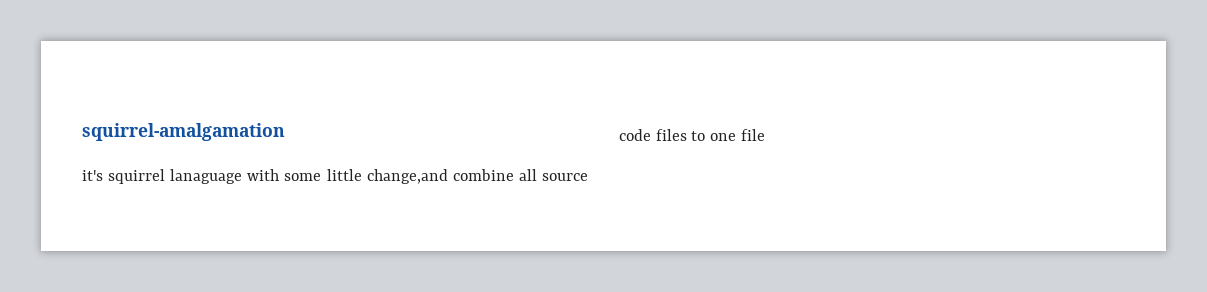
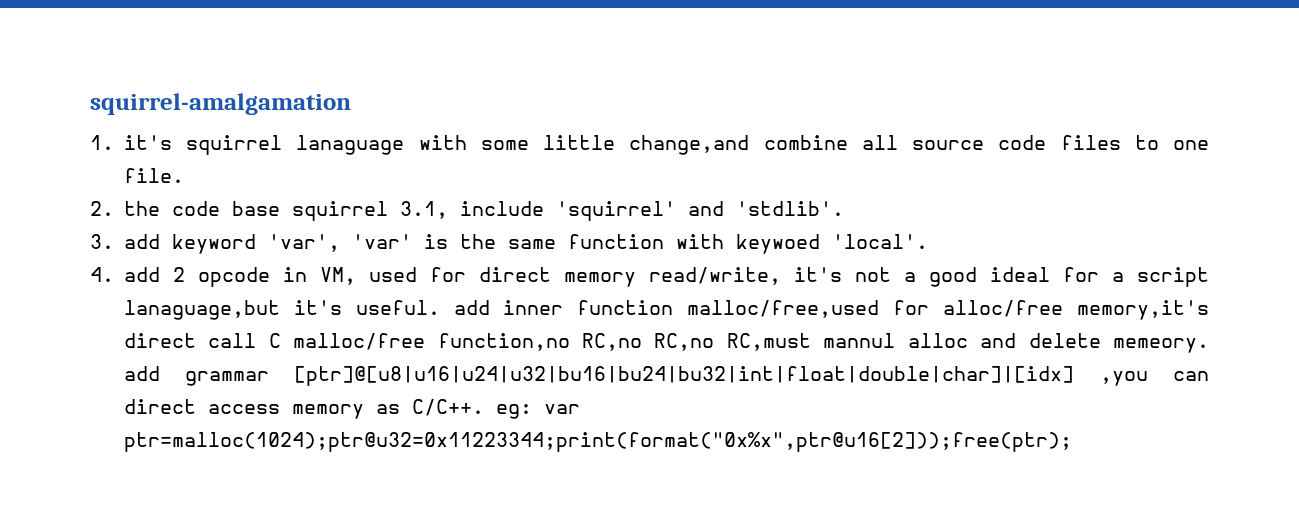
(285, 132) none -> [90,135,114,150] 1.
[740,129,765,141] file -> [123,168,184,183] [90,201,844,221] [90,234,928,254] [90,267,1209,287] [123,300,1209,320] [123,333,1209,353] [123,366,1209,386] [123,399,580,419] [123,432,1072,452] file. // 2. the code base squirrel 3.1, include 'squirrel' and 'stdlib'. // 3. add keyword 'var', 'var' is the same function with keywoed 'local'. // 4. add 2 opcode in VM, used for direct memory read/write, it's not a good ideal for a script lanaguage,but it's useful. add inner function malloc/free,used for alloc/free memory,it's direct call C malloc/free function,no RC,no RC,no RC,must mannul alloc and delete memeory. add grammar [ptr]@[u8|u16|u24|u32|bu16|bu24|bu32|int|float|double|char]|[idx] ,you can direct access memory as C/C++. eg: var ptr=malloc(1024);ptr@u32=0x11223344;print(format("0x%x",ptr@u16[2]));free(ptr);

